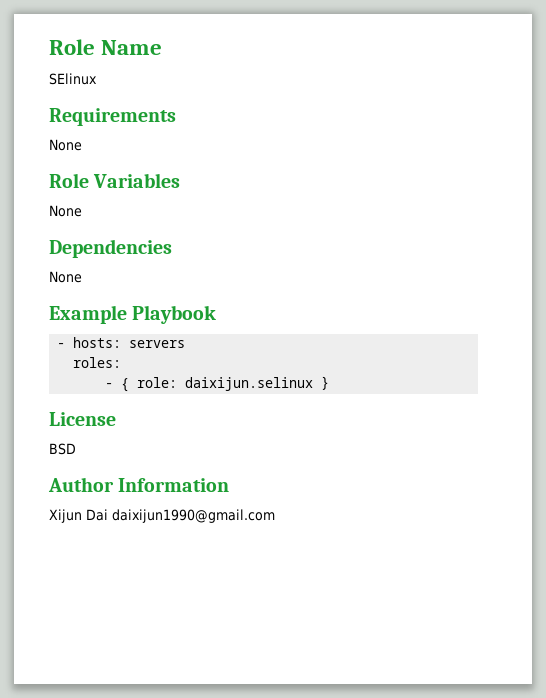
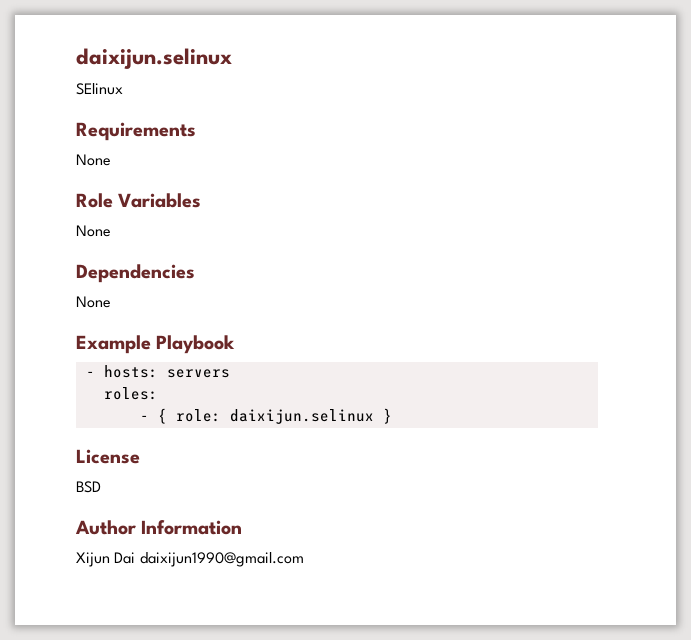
[49,39,163,55] Role Name -> [76,48,232,69] daixijun.selinux

